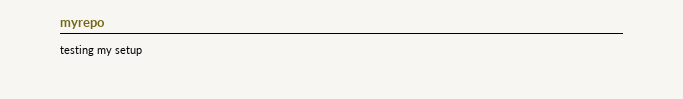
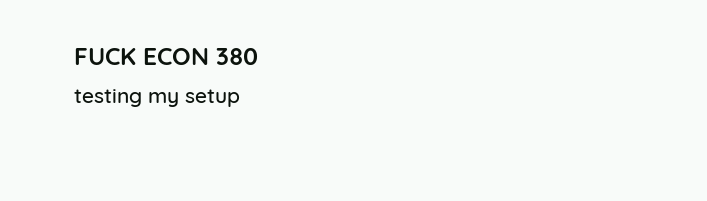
[60,20,105,29] myrepo -> [74,48,258,65] FUCK ECON 380

